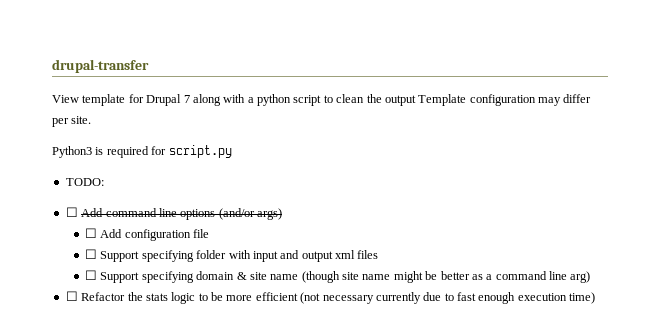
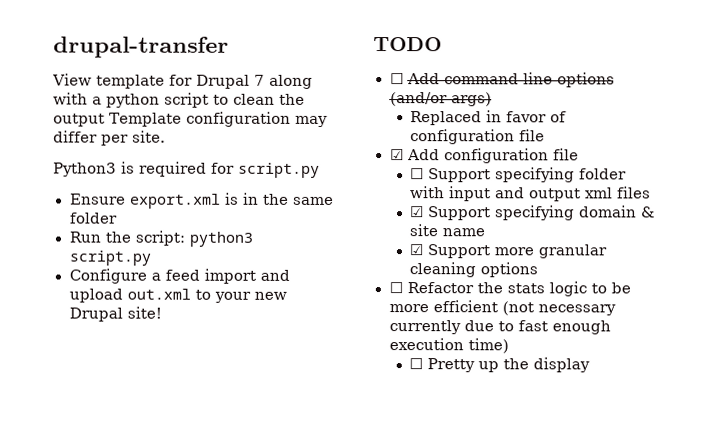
[65,178,104,186] TODO: -> [69,192,334,209] [68,212,118,224] [68,230,253,247] [68,250,151,266] [68,268,290,284] [68,288,287,303] [68,306,162,322] [373,37,442,52] Ensure export.xml is in the same folder // Run the script: python3 script.py // Configure a feed import and upload out.xml to your new Drupal site! // TODO
[85,228,98,238] ☐ -> [410,110,568,126] [410,129,546,145] [389,149,404,161] Replaced in favor of configuration file // ☑
[85,270,98,280] ☐ -> [410,206,425,218] ☑
[301,271,591,283] (though site name might be better as a command line arg) -> [409,244,608,259] [409,262,539,278] // ☑ Support more granular cleaning options
(596, 298) none -> [409,357,591,373] // ☐ Pretty up the display

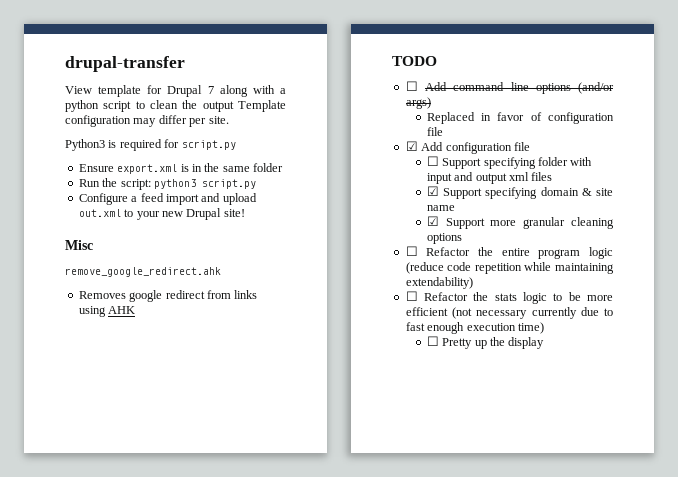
(162, 312) none -> [65,240,93,250] [65,267,221,277] [78,290,258,302] [78,306,136,317] // Misc // remove_google_redirect.ahk // Removes google redirect from links using AHK
(539, 270) none -> [405,246,613,259] [405,262,614,274] [405,277,473,289] // ☐ Refactor the entire program logic (reduce code repetition while maintaining extendability)

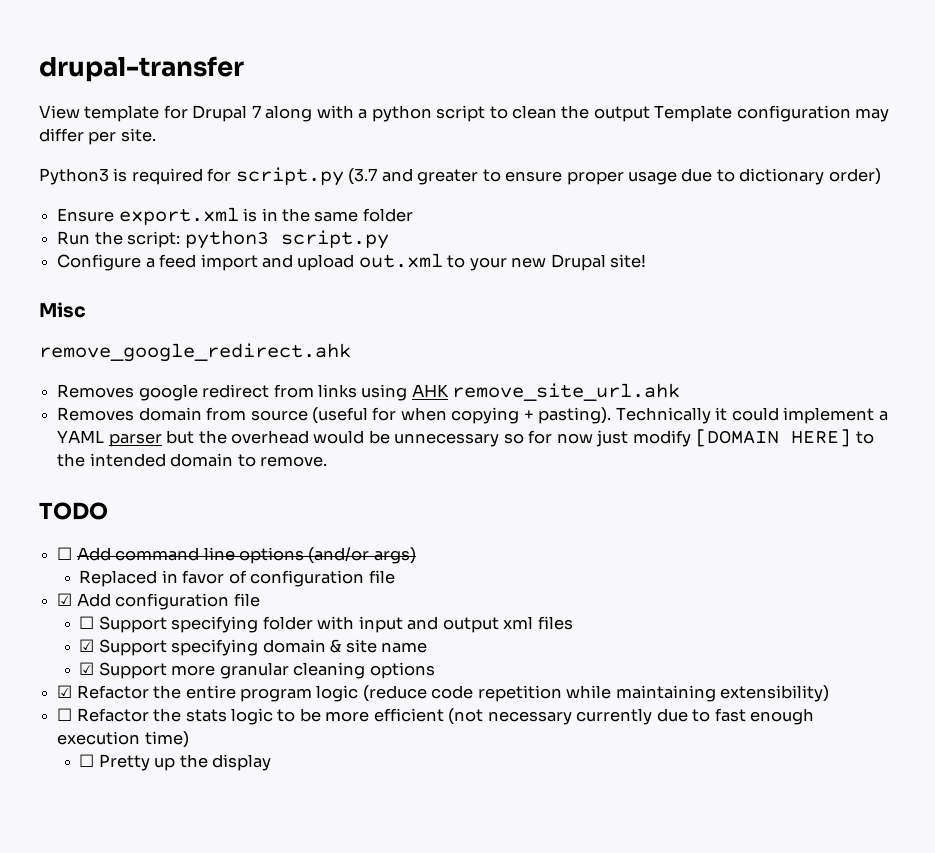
(236, 145) none -> [348,168,881,185] (3.7 and greater to ensure proper usage due to dictionary order)
(136, 310) none -> [452,383,681,401] [57,407,888,424] [57,429,874,447] [57,453,327,467] remove_site_url.ahk // Removes domain from source (useful for when copying + pasting). Technically it could implement a YAML parser but the overhead would be unnecessary so for now just modify [DOMAIN HERE] to the intended domain to remove.
[405,246,418,256] ☐ -> [57,685,73,698] ☑
[405,277,473,289] extendability) -> [720,685,830,702] extensibility)

